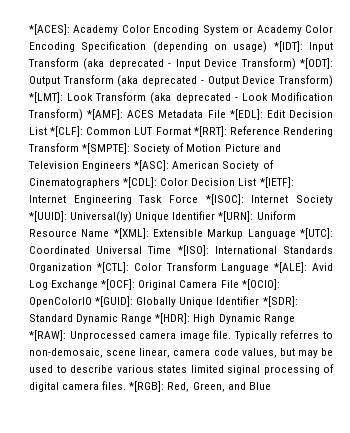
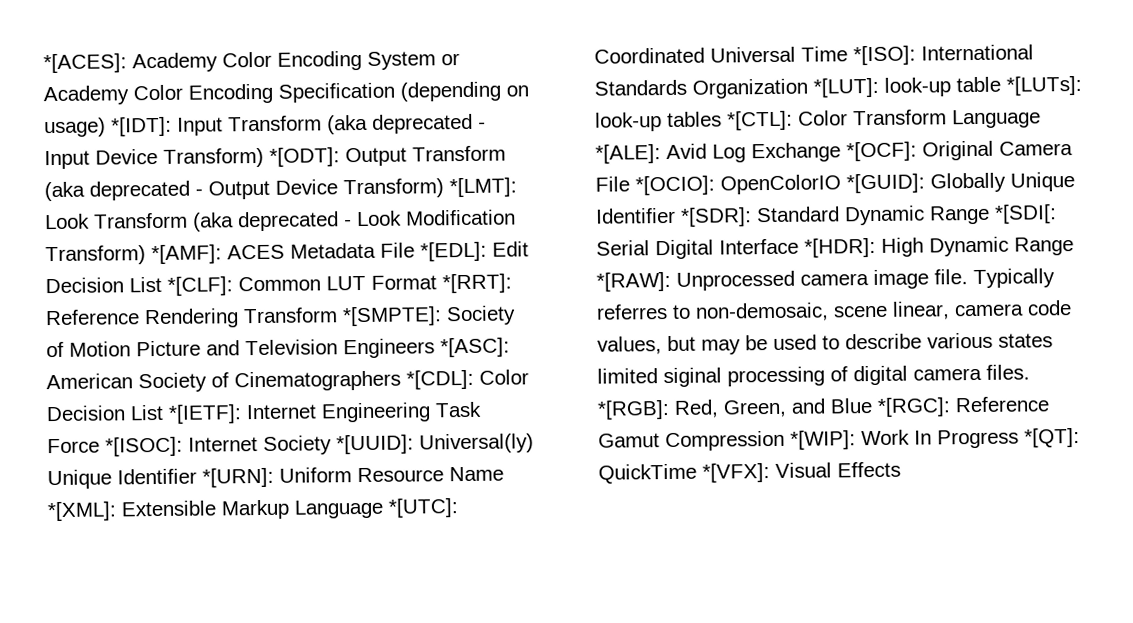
(92, 268) none -> [813,75,1082,98] [595,111,722,132] *[LUT]: look-up table *[LUTs]: look-up tables
(153, 319) none -> [994,204,1057,224] [596,238,799,260] *[SDI[: Serial Digital Interface
(271, 386) none -> [877,396,1049,417] [598,427,1080,452] [598,461,901,484] *[RGC]: Reference Gamut Compression *[WIP]: Work In Progress *[QT]: QuickTime *[VFX]: Visual Effects

